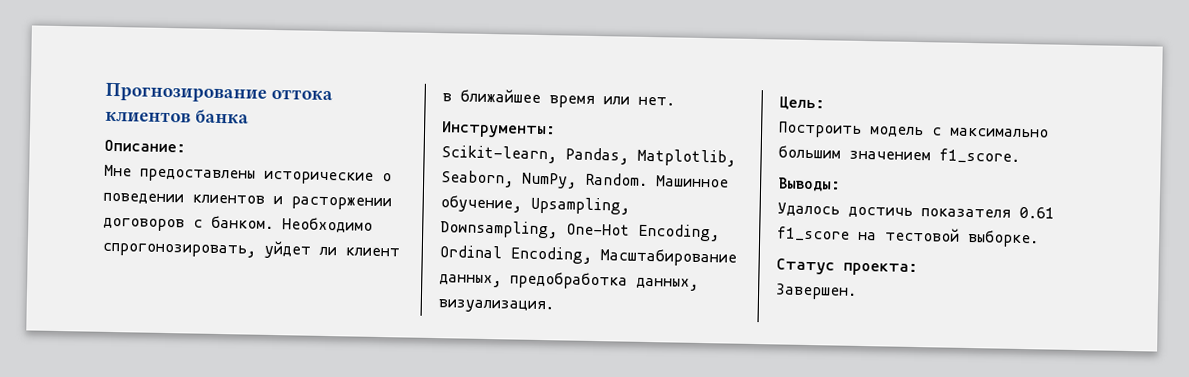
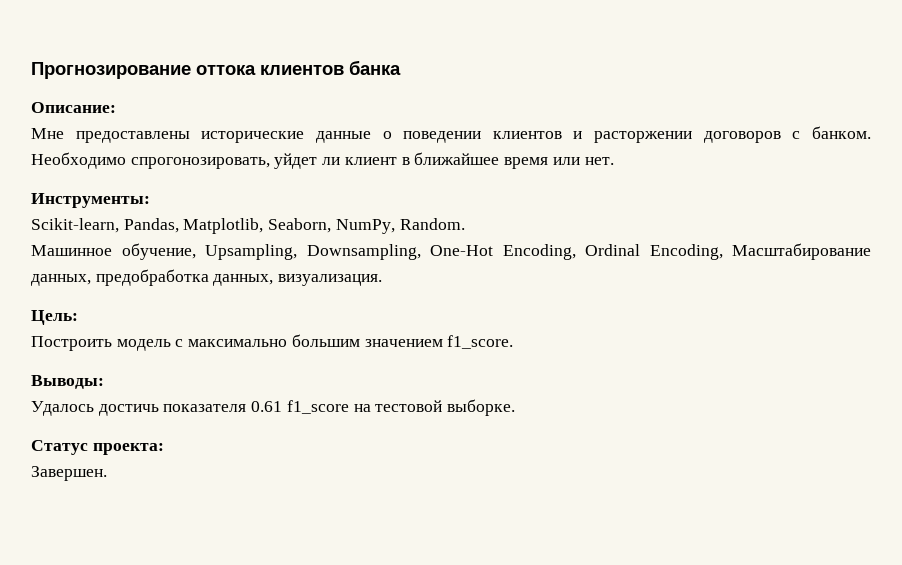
(374, 177) none -> [315,131,371,143] данные
(648, 179) none -> (465, 224) //

